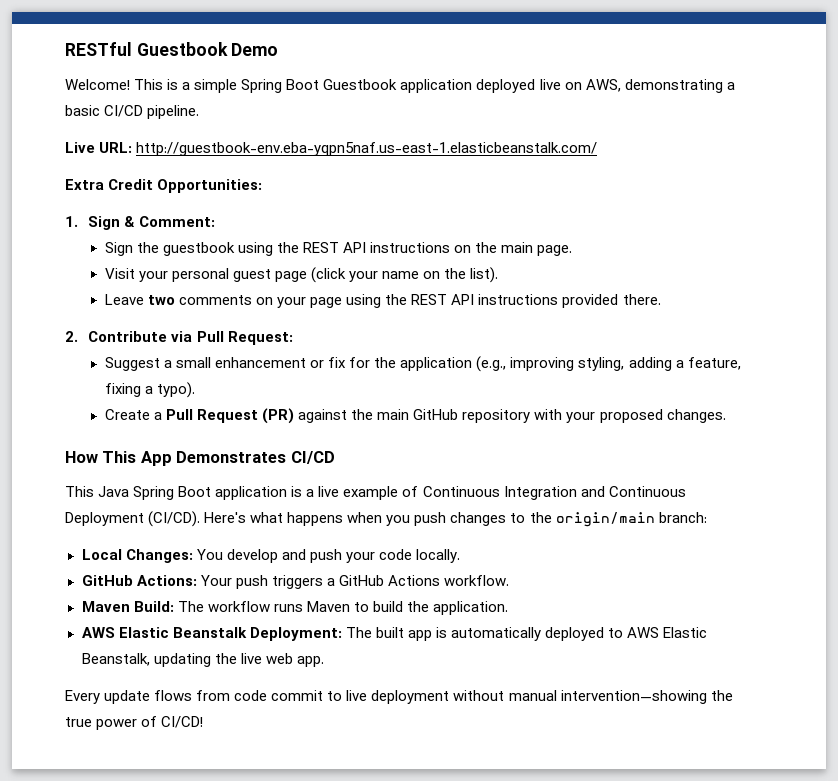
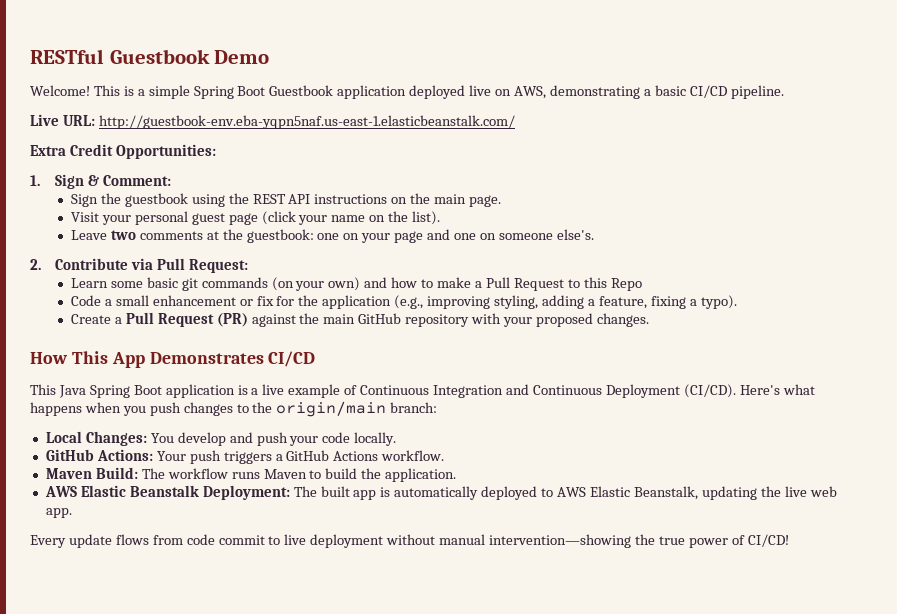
[256,294,661,308] on your page using the REST API instructions provided there. -> [206,229,594,243] at the guestbook: one on your page and one on someone else's.
[104,357,160,371] Suggest -> [70,277,642,291] [70,295,101,306] Learn some basic git commands (on your own) and how to make a Pull Request to this Repo // Code

